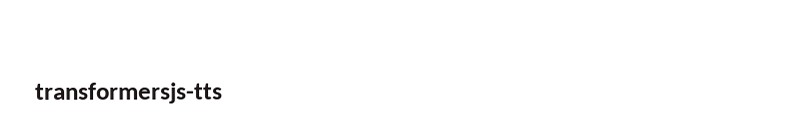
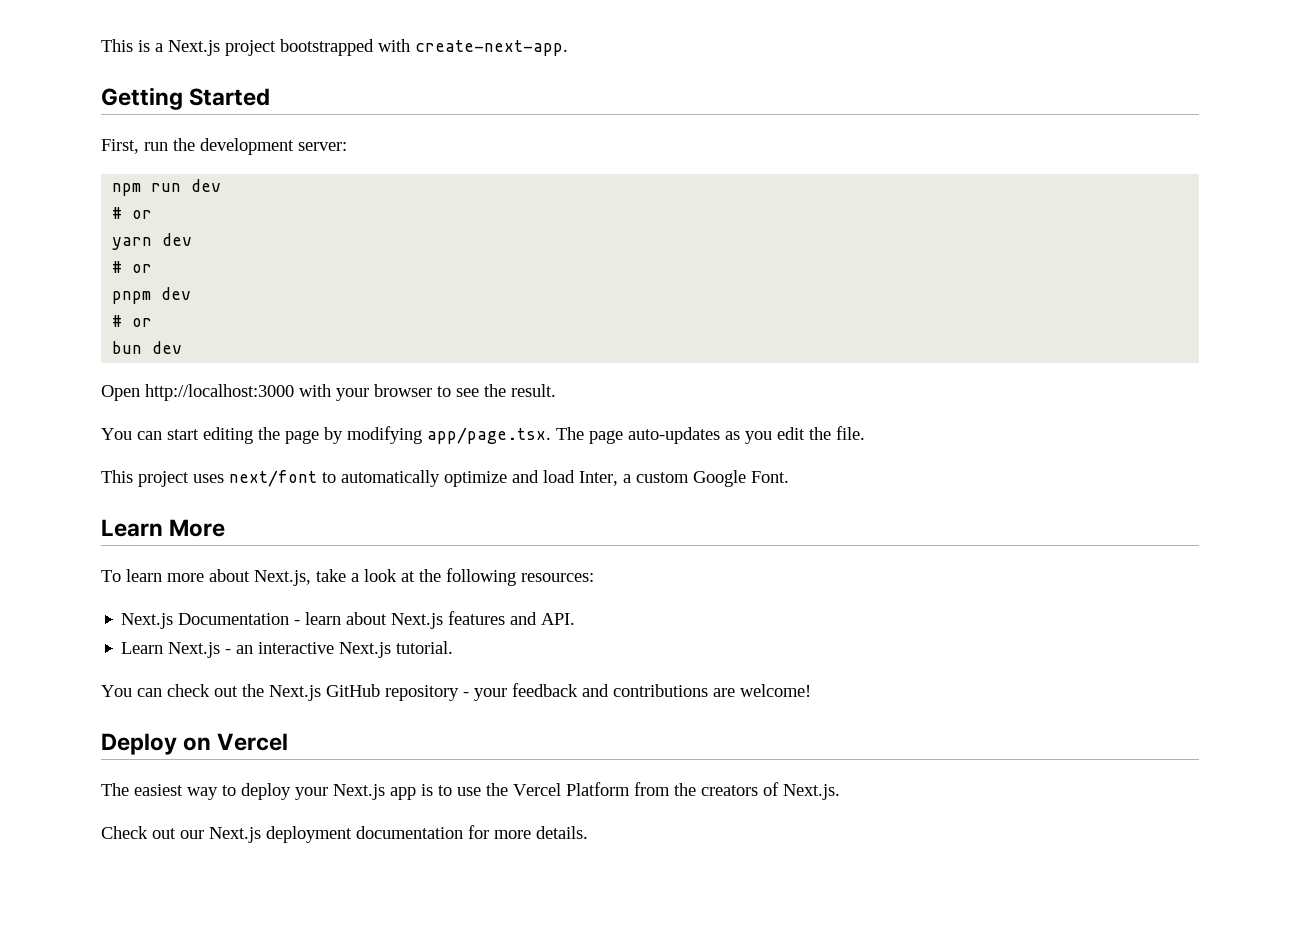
[35,82,223,104] transformersjs-tts -> [101,39,568,56] [101,87,271,110] [101,138,347,155] [112,179,222,196] [112,207,153,219] [112,233,193,250] [112,261,153,273] [112,287,192,304] [112,315,153,327] [112,341,183,354] [101,384,556,401] [101,426,865,444] [101,470,789,487] [101,519,226,537] [101,568,594,586] [121,611,576,629] [121,641,454,658] [101,683,811,701] [101,733,289,755] [101,782,840,800] [101,825,588,843] This is a Next.js project bootstrapped with create-next-app. // Getting Started // First, run the development server: // npm run dev // # or // yarn dev // # or // pnpm dev // # or // bun dev // Open http://localhost:3000 with your browser to see the result. // You can start editing the page by modifying app/page.tsx. The page auto-updates as you edit the file. // This project uses next/font to automatically optimize and load Inter, a custom Google Font. // Learn More // To learn more about Next.js, take a look at the following resources: // Next.js Documentation - learn about Next.js features and API. // Learn Next.js - an interactive Next.js tutorial. // You can check out the Next.js GitHub repository - your feedback and contributions are welcome! // Deploy on Vercel // The easiest way to deploy your Next.js app is to use the Vercel Platform from the creators of Next.js. // Check out our Next.js deployment documentation for more details.

